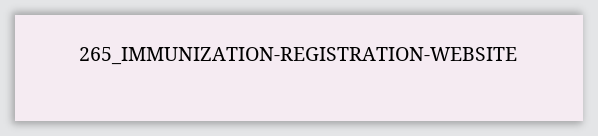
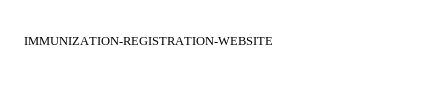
[79,47,517,65] 265_IMMUNIZATION-REGISTRATION-WEBSITE -> [24,37,273,45] IMMUNIZATION-REGISTRATION-WEBSITE

